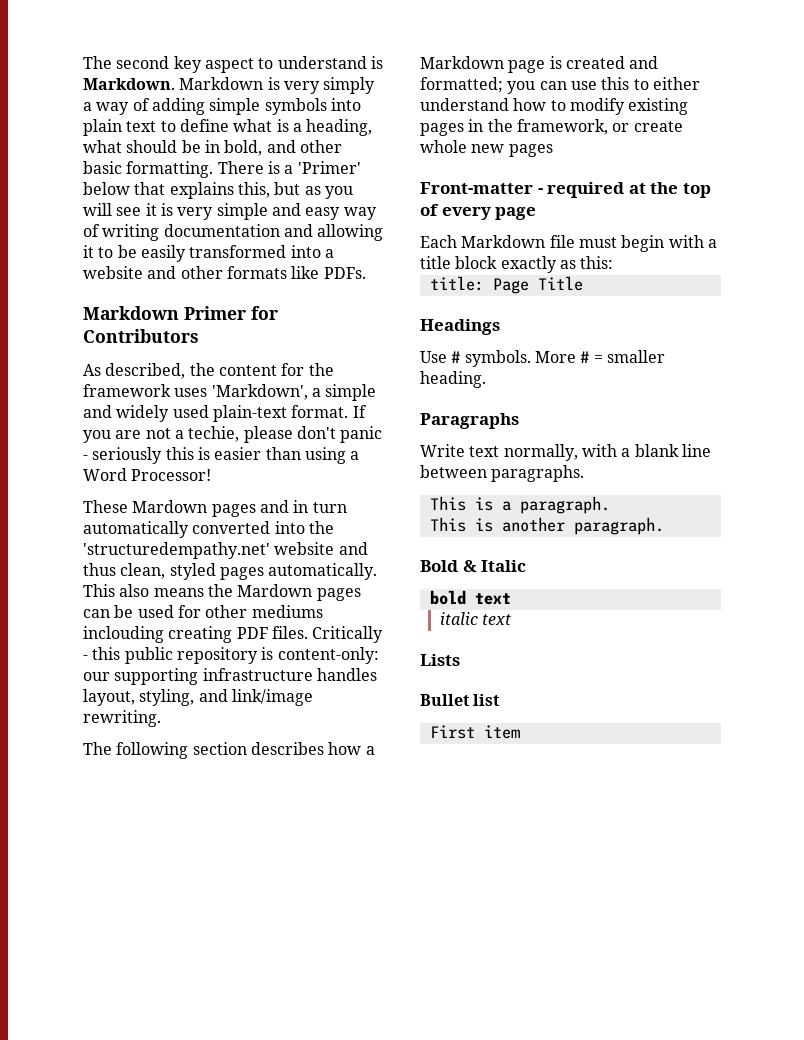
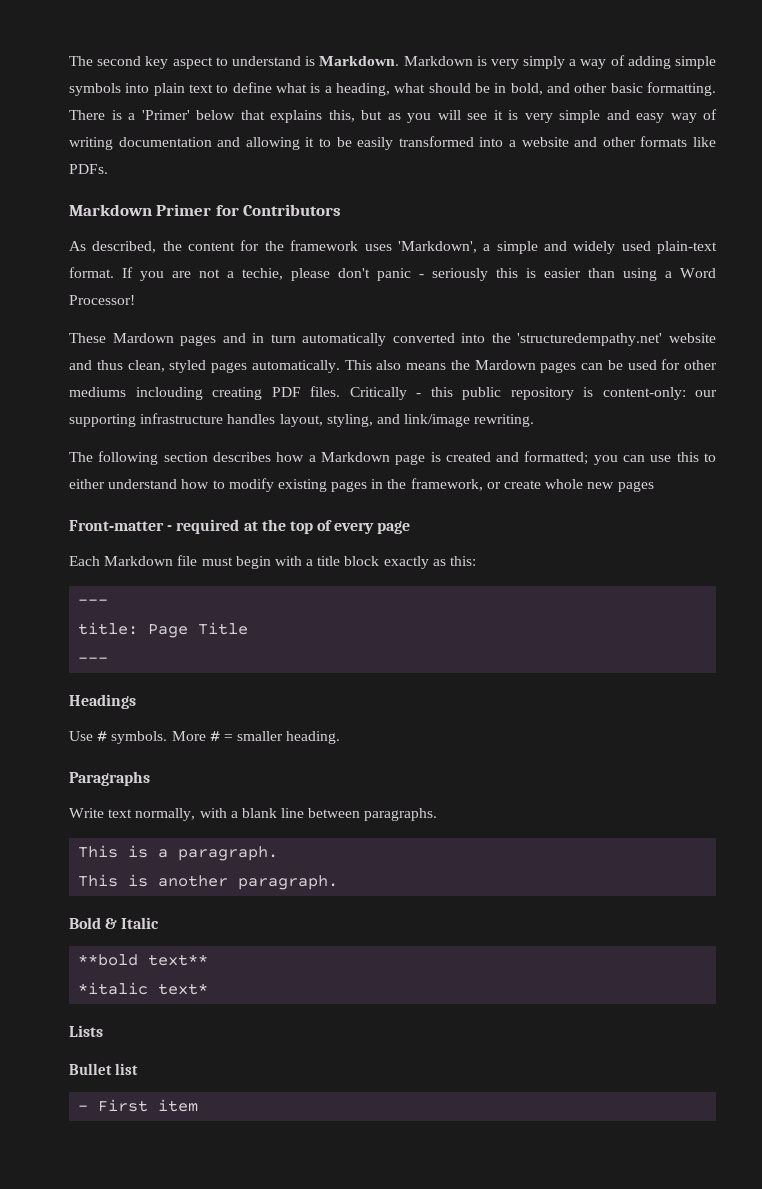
(614, 262) none -> [78,599,109,605] // ---
(583, 283) none -> [78,657,109,663] // ---
[429,590,511,605] [439,612,511,625] bold text // italic text -> [78,954,209,966] [78,982,209,995] **bold text** // *italic text*
(501, 700) none -> [78,1105,89,1111] -

